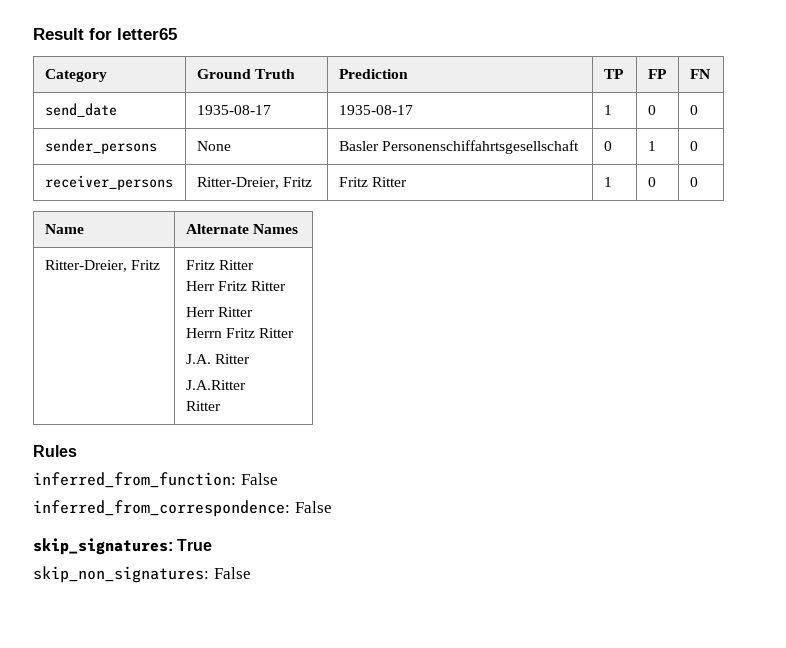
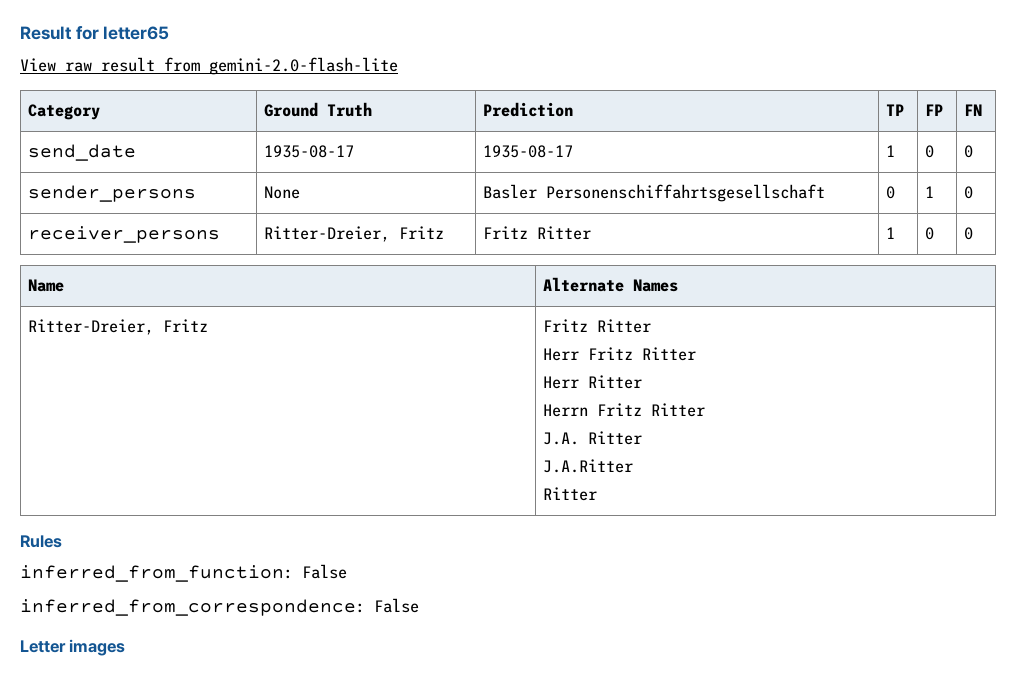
(177, 34) none -> [20,57,398,75] // View raw result from gemini-2.0-flash-lite
[33,538,213,555] [33,566,251,583] skip_signatures: True // skip_non_signatures: False -> [20,639,126,656] Letter images

